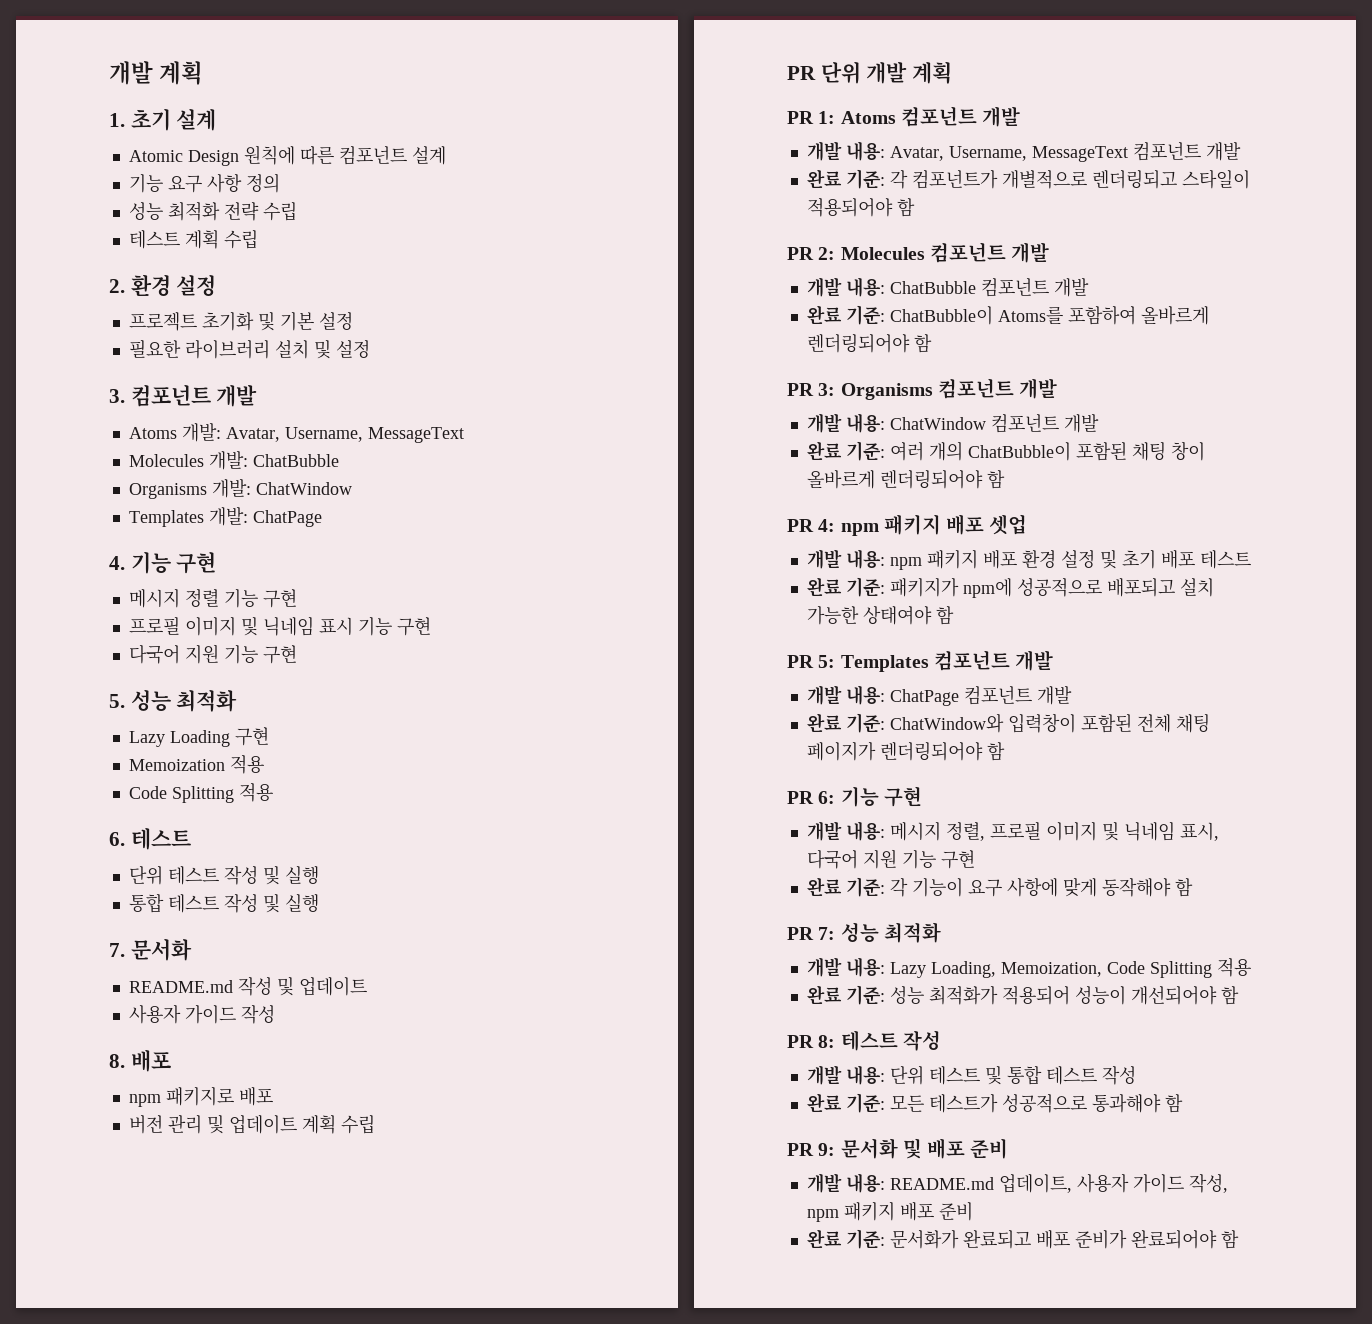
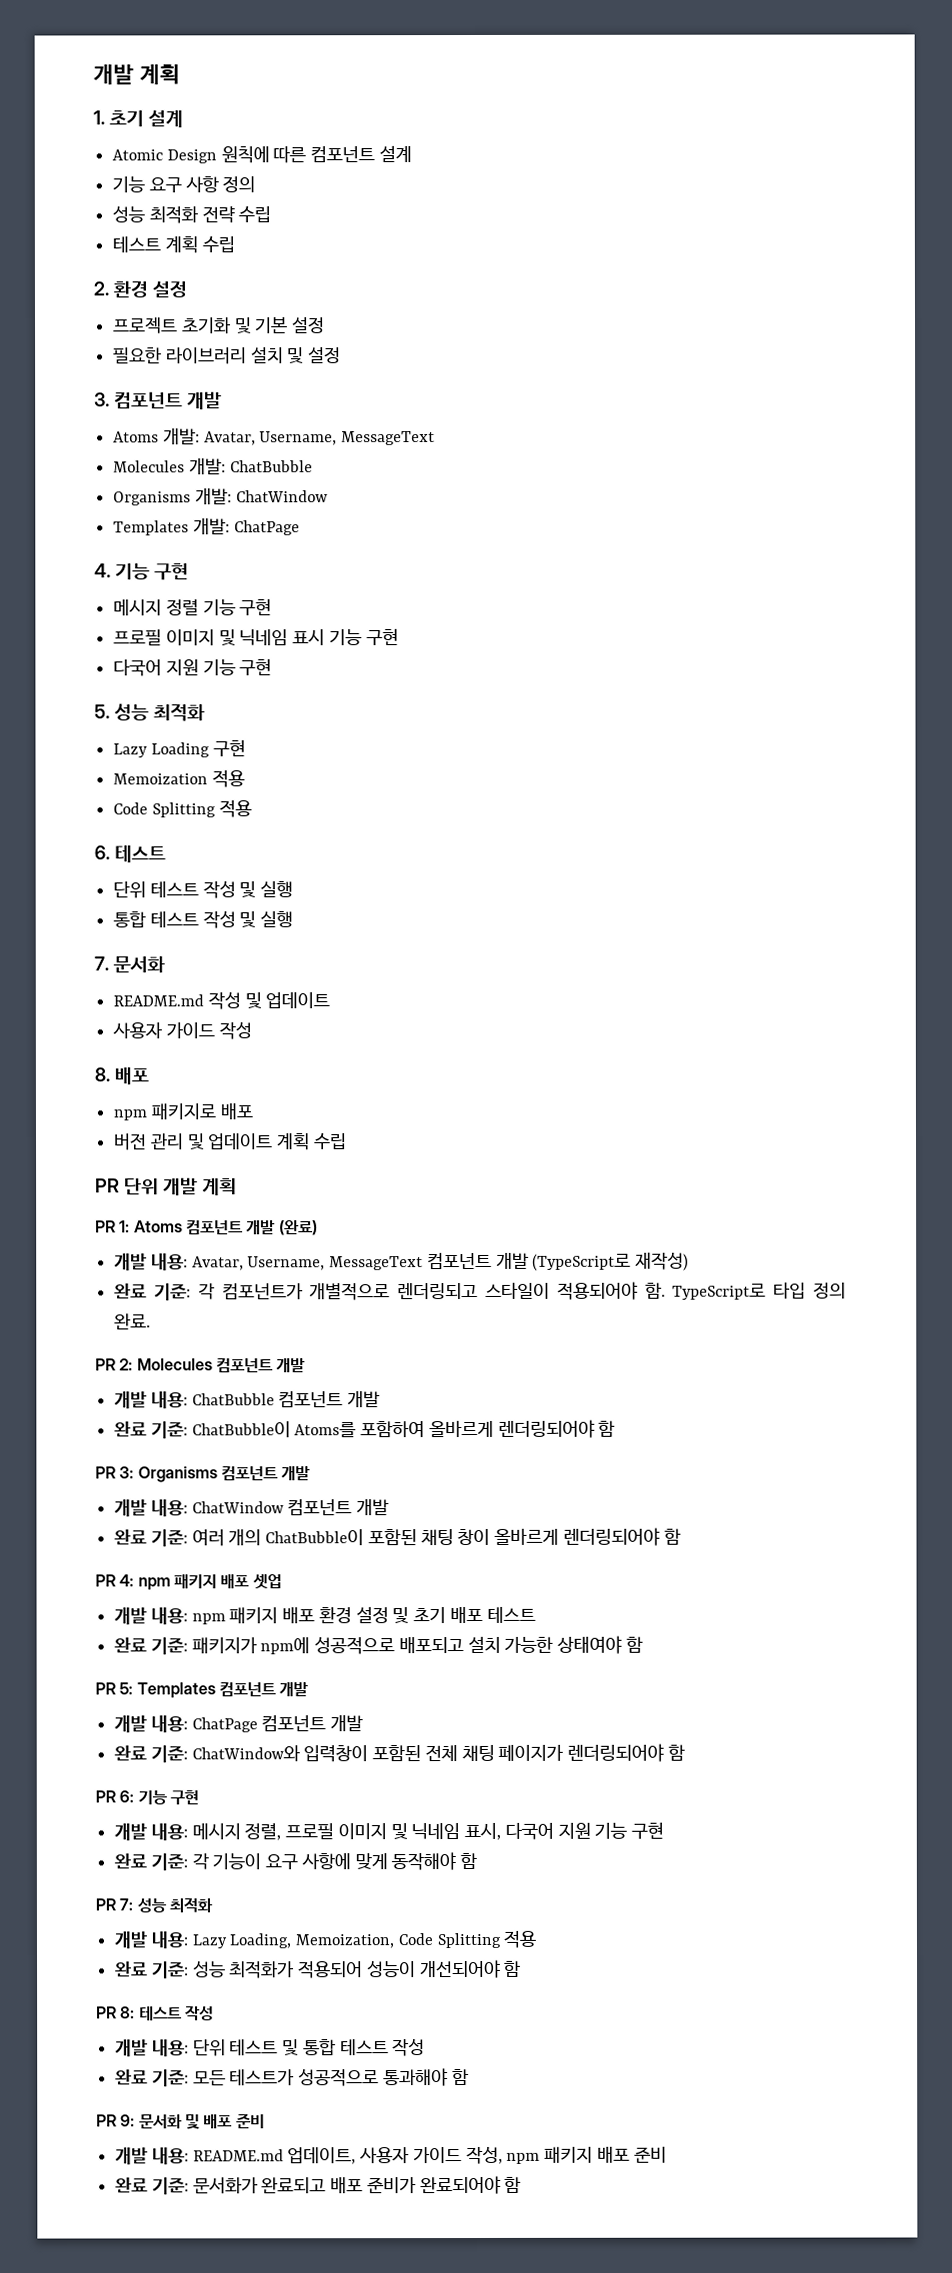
(1021, 116) none -> [278,1220,318,1236] (완료)
(1241, 151) none -> [532,1251,690,1271] (TypeScript로 재작성)
[896,198,915,217] 함 -> [644,1281,846,1300] [114,1313,152,1330] 함. TypeScript로 타입 정의 완료.

